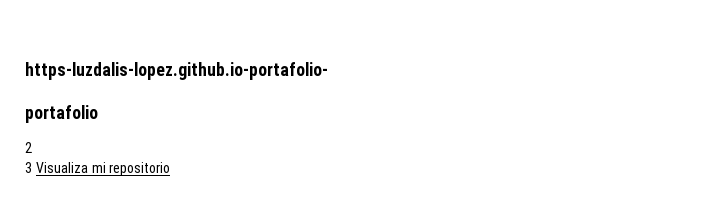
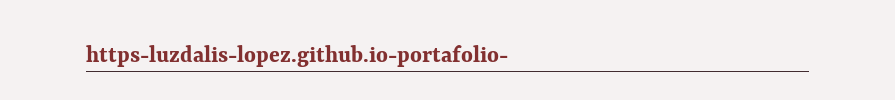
[25,105,98,123] [25,142,32,153] [25,162,171,176] // portafolio // 2 // 3 Visualiza mi repositorio -> (508, 56) none

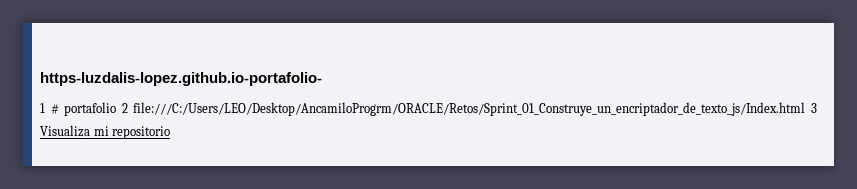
(508, 56) none -> [40,102,818,116] [40,125,171,139] // 1 # portafolio 2 file:///C:/Users/LEO/Desktop/AncamiloProgrm/ORACLE/Retos/Sprint_01_Construye_un_encriptador_de_texto_js/Index.html 3 Visualiza mi repositorio

